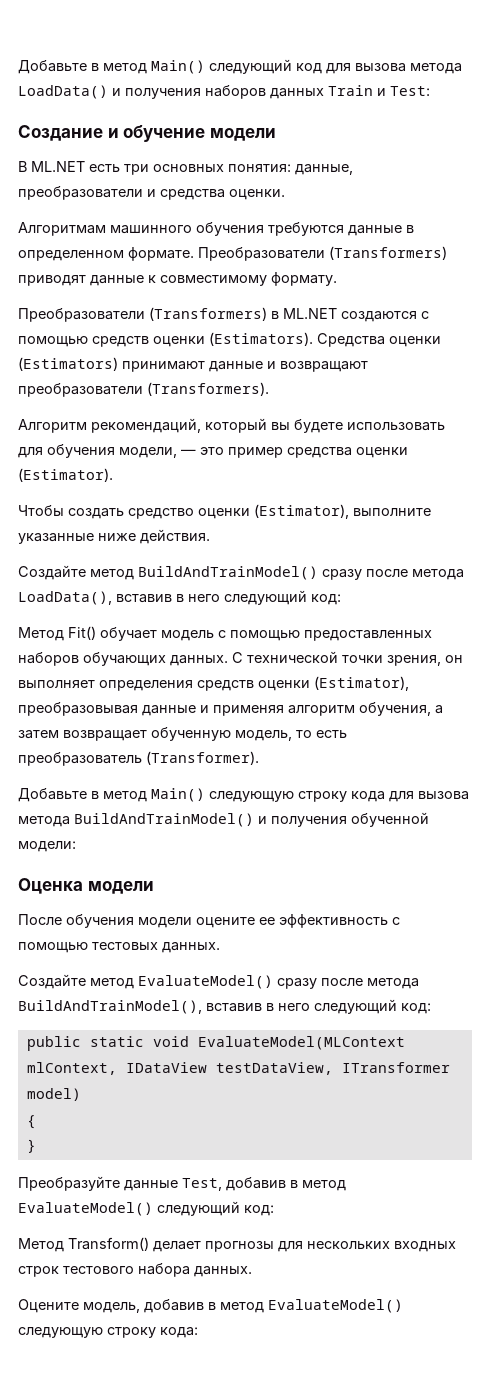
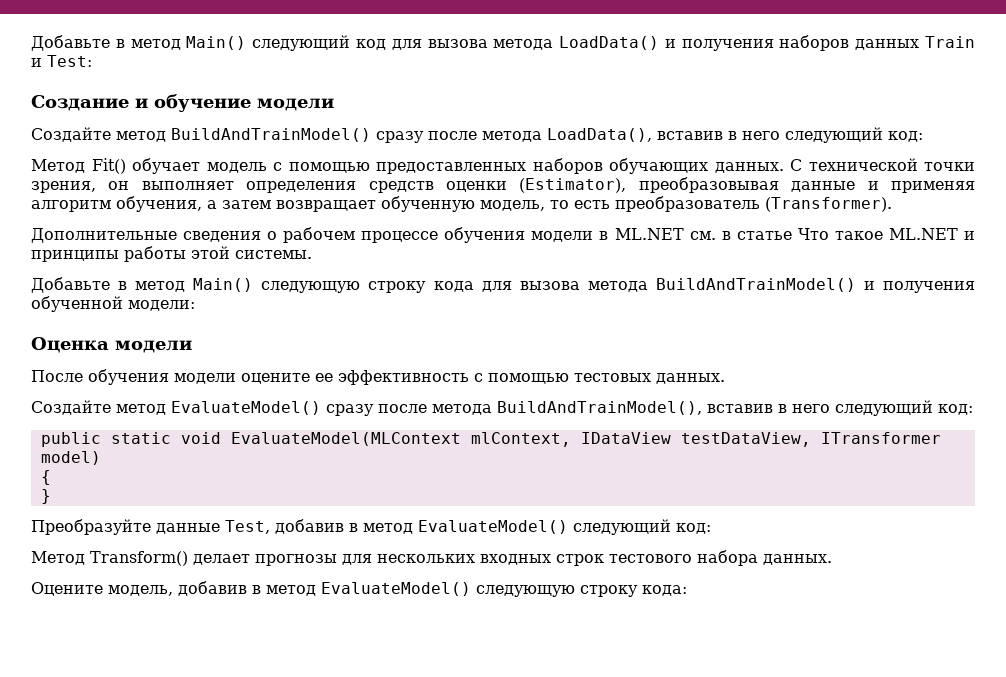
[18,161,353,175] [18,186,285,200] [18,222,414,236] [18,246,447,261] [18,272,337,286] [18,307,429,322] [18,332,441,347] [18,357,368,372] [18,382,269,397] [18,418,445,433] [18,444,408,458] [18,468,113,482] [18,504,431,519] [18,529,210,544] // В ML.NET есть три основных понятия: данные, преобразователи и средства оценки. // Алгоритмам машинного обучения требуются данные в определенном формате. Преобразователи (Transformers) приводят данные к совместимому формату. // Преобразователи (Transformers) в ML.NET создаются с помощью средств оценки (Estimators). Средства оценки (Estimators) принимают данные и возвращают преобразователи (Transformers). // Алгоритм рекомендаций, который вы будете использовать для обучения модели, — это пример средства оценки (Estimator). // Чтобы создать средство оценки (Estimator), выполните указанные ниже действия. -> (334, 104) none
(259, 758) none -> [31,227,976,243] [31,246,312,262] // Дополнительные сведения о рабочем процессе обучения модели в ML.NET см. в статье Что такое ML.NET и принципы работы этой системы.

